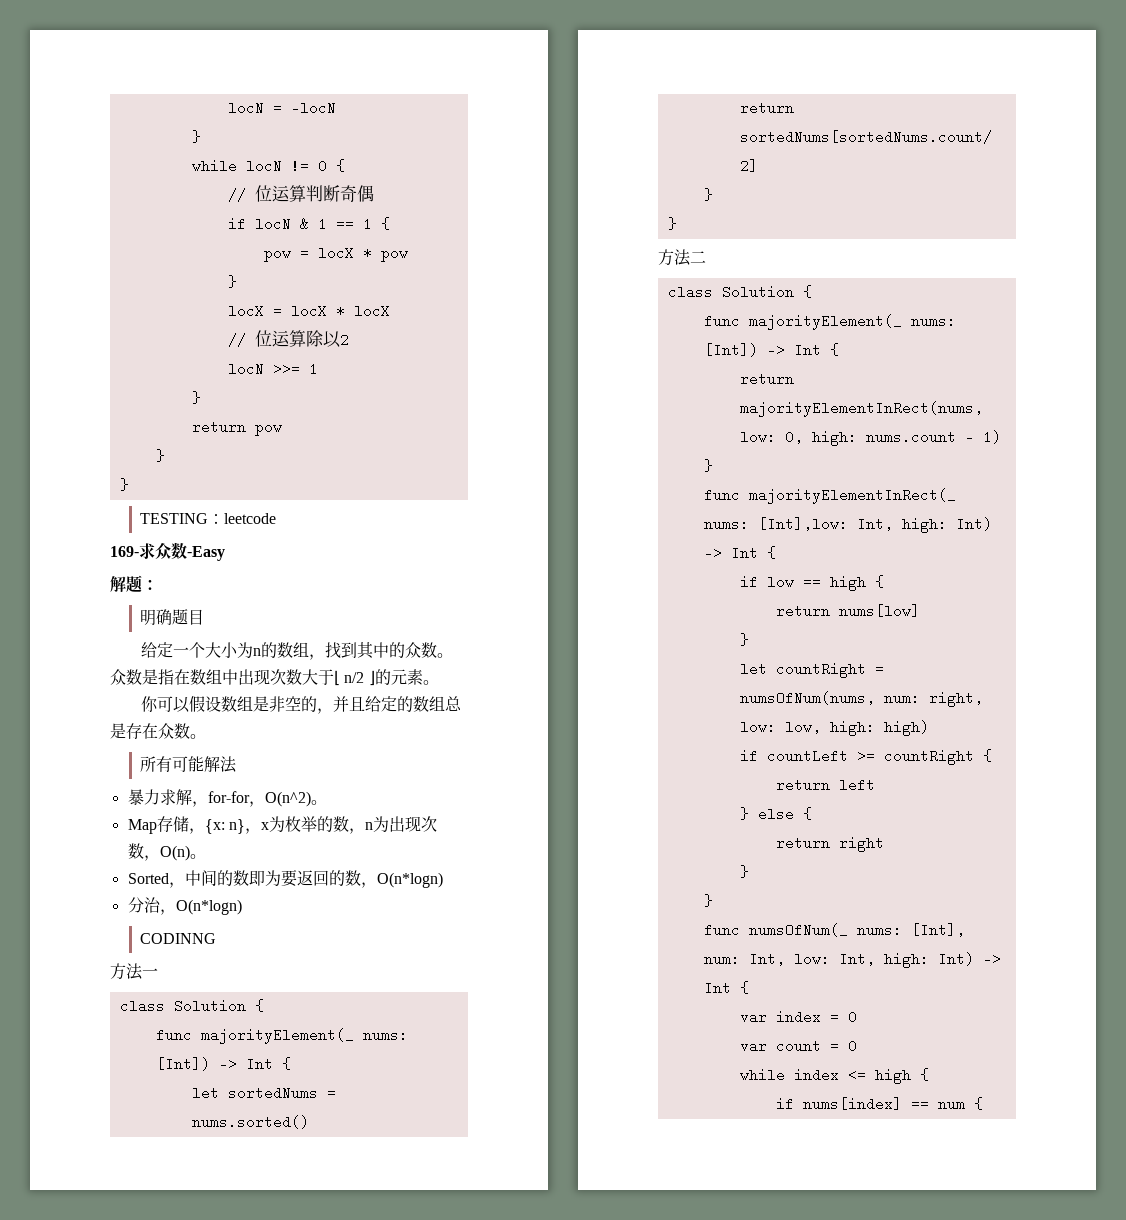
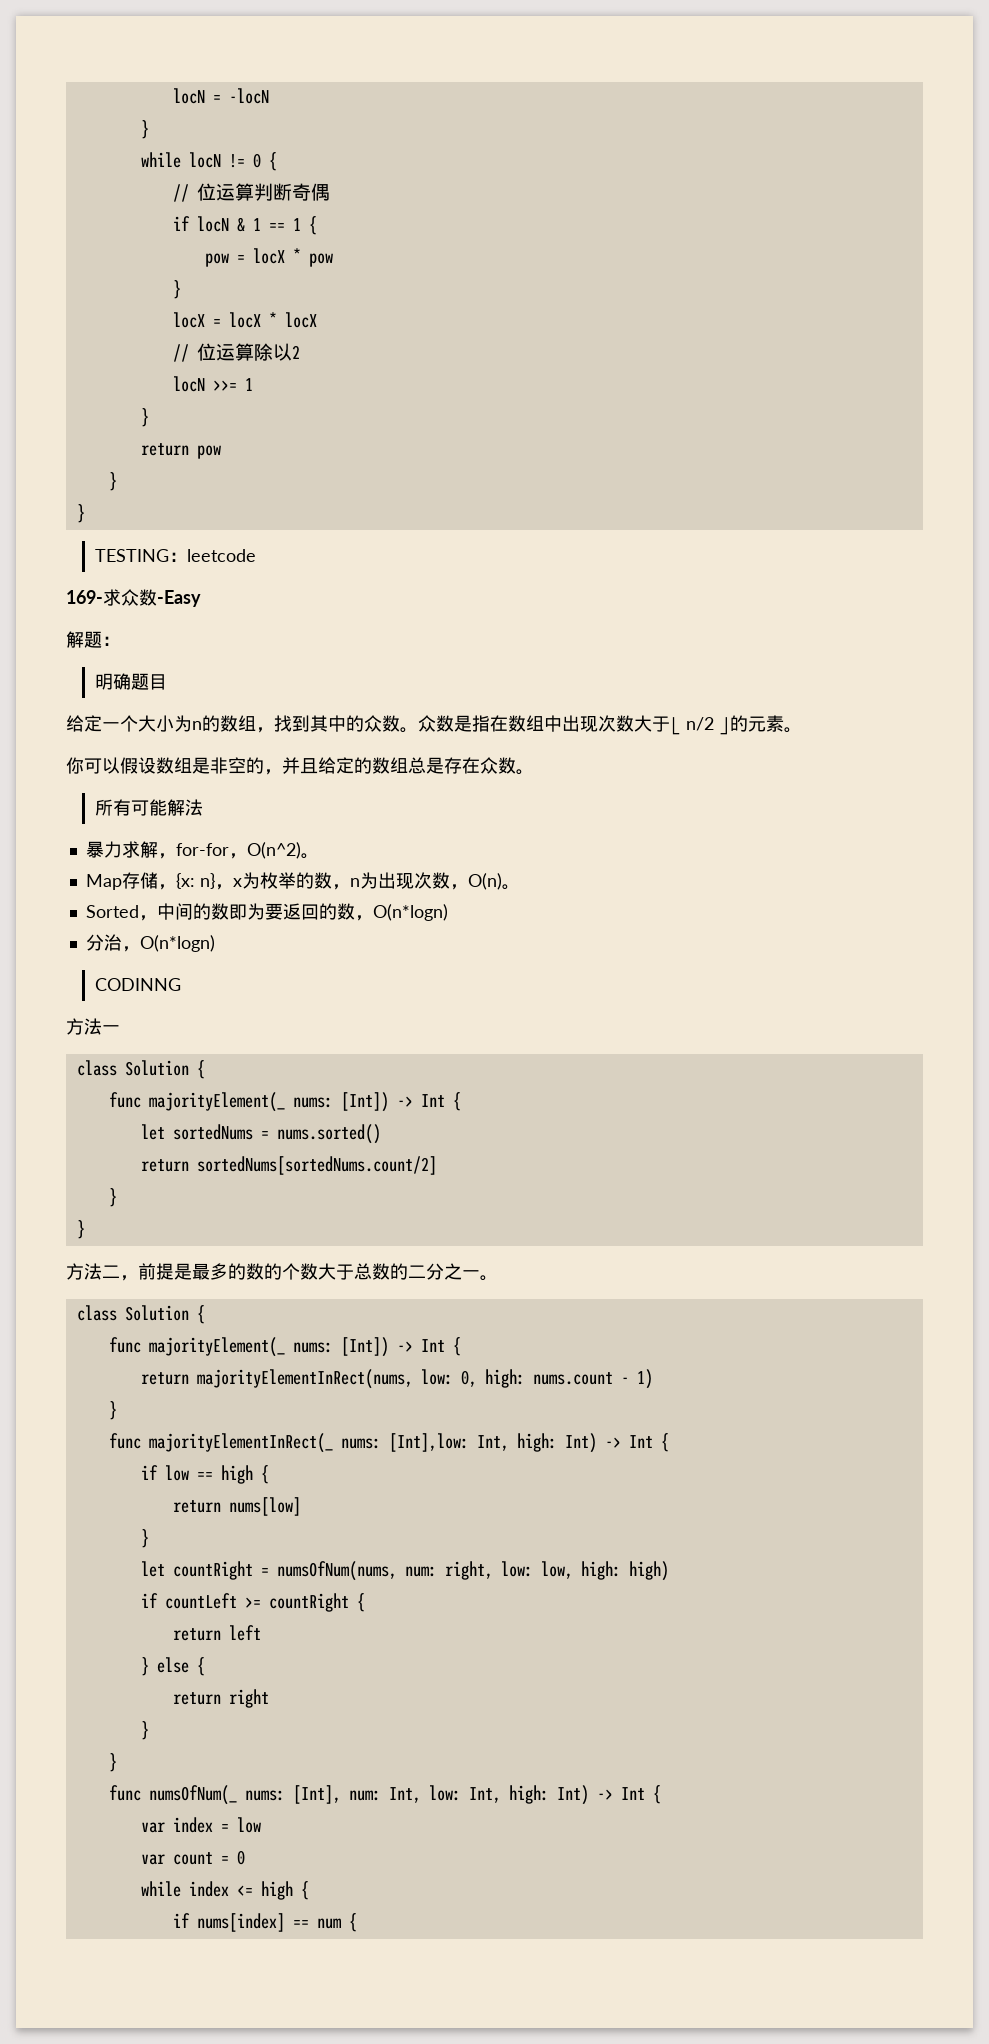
(706, 257) none -> [120,1263,498,1281] ，前提是最多的数的个数大于总数的二分之一。
[847,1010,857,1024] 0 -> [236,1817,261,1833] low

